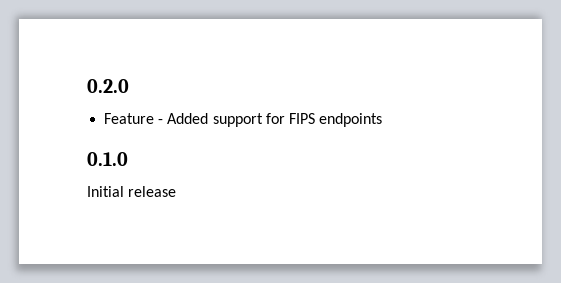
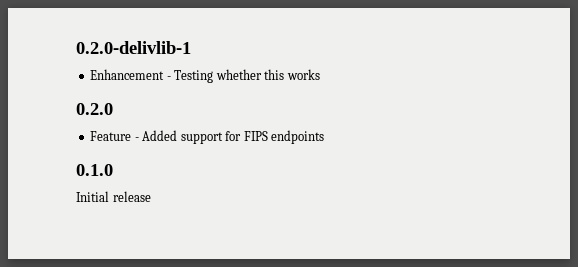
(87, 86) none -> [76,41,191,54] [90,69,320,83] 0.2.0-delivlib-1 // Enhancement - Testing whether this works //

